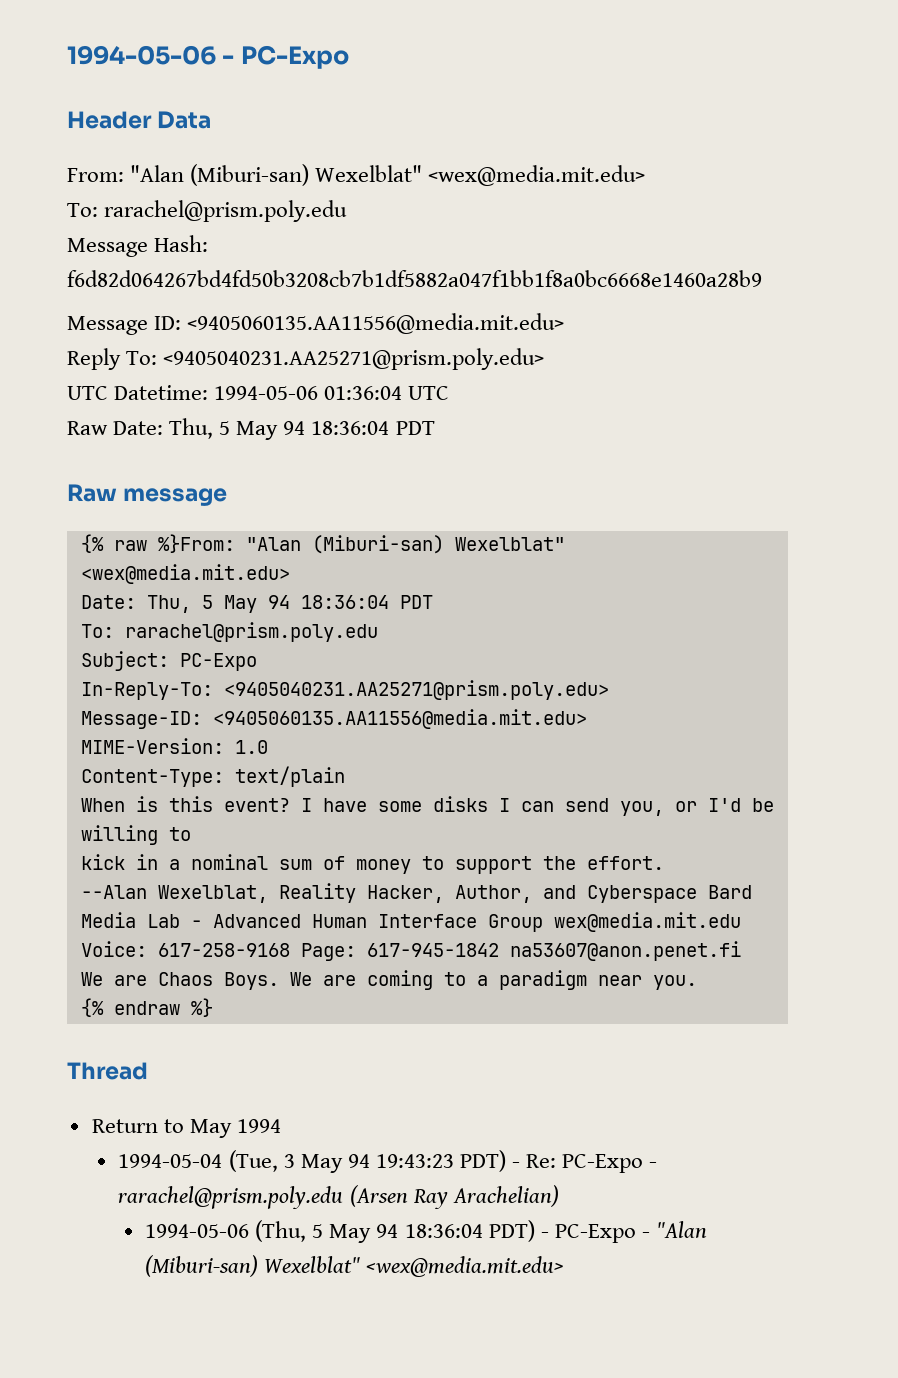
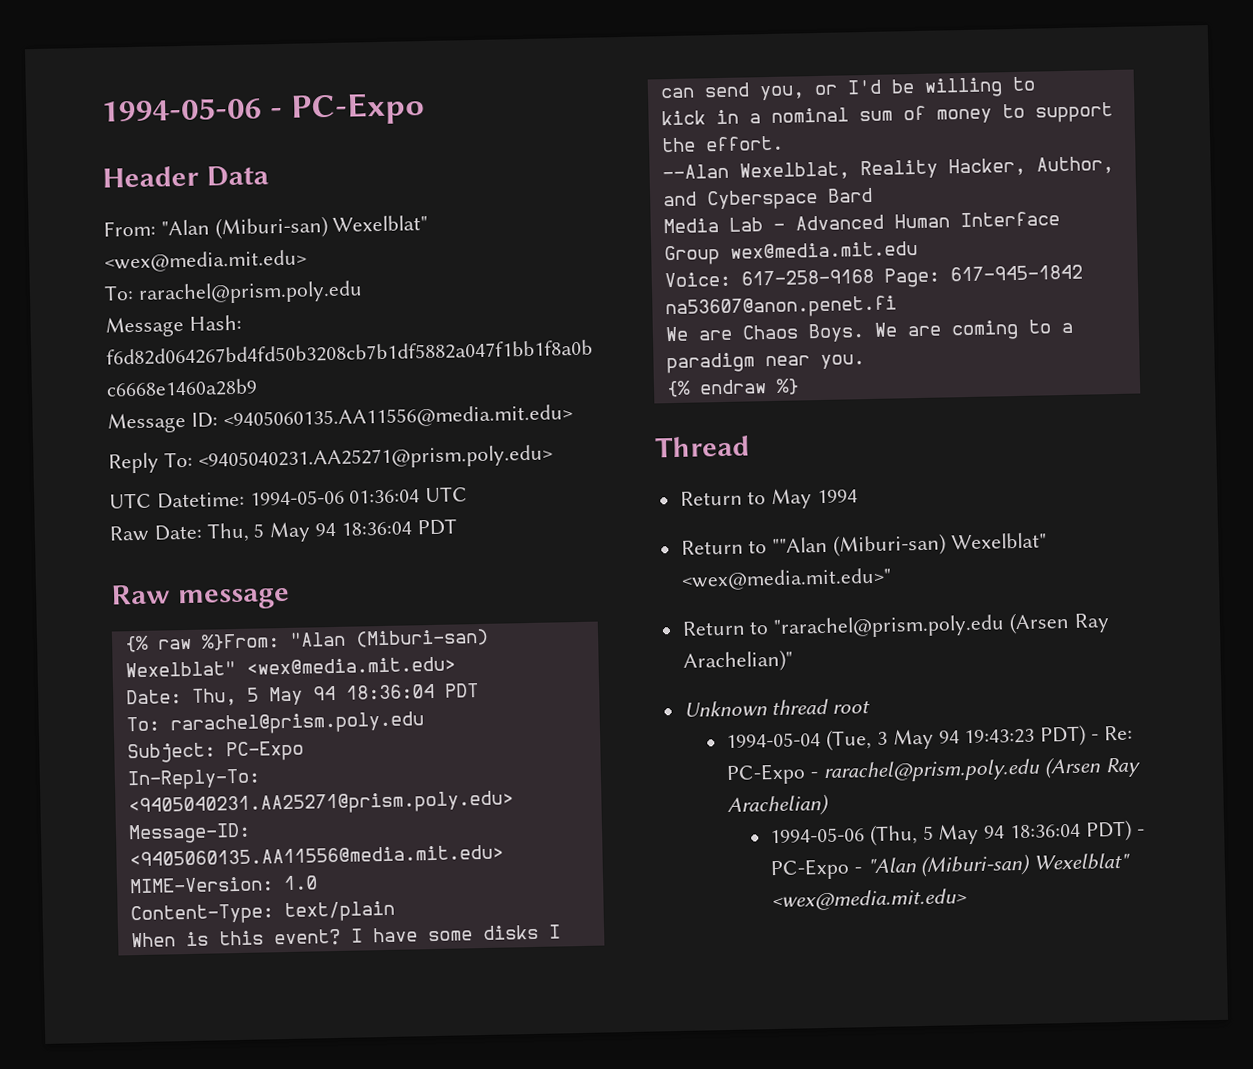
(281, 1126) none -> [680,532,1047,557] [680,567,892,591] [681,611,1110,640] [682,649,793,673] [683,698,871,717] // Return to ""Alan (Miburi-san) Wexelblat" <wex@media.mit.edu>" // Return to "rarachel@prism.poly.edu (Arsen Ray Arachelian)" // Unknown thread root

